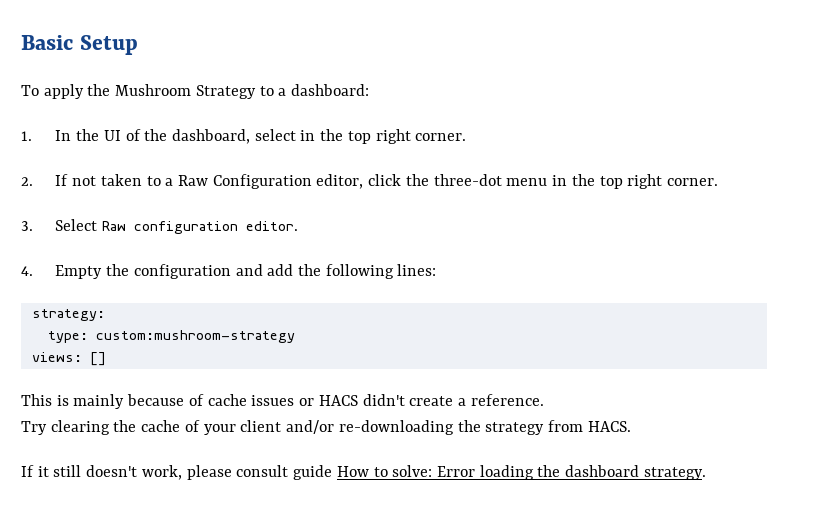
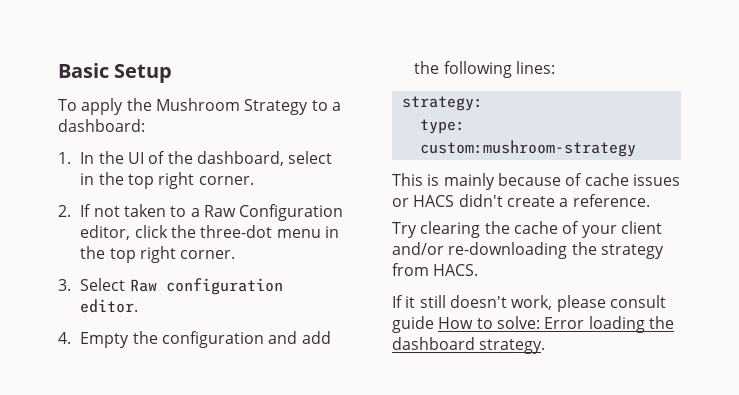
[31,352,106,366] // views: [] -> (636, 148) none

